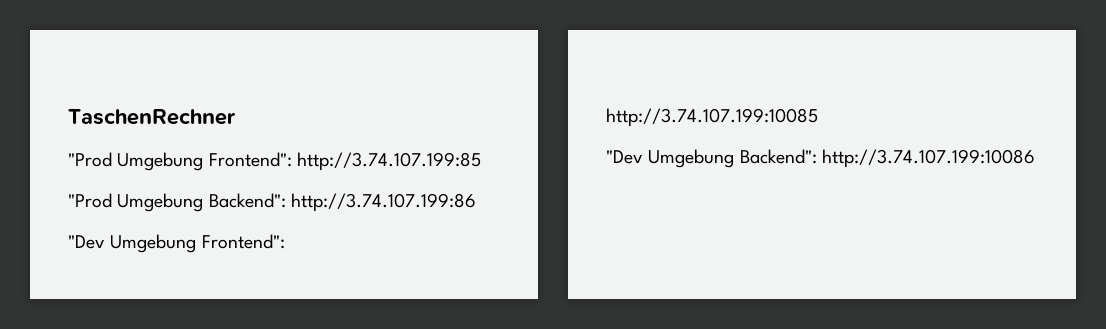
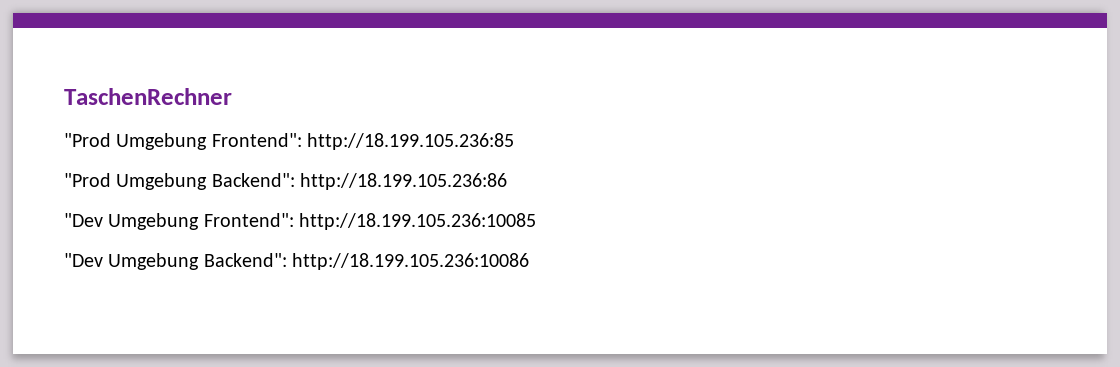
[296,152,481,171] http://3.74.107.199:85 -> [307,133,515,150] http://18.199.105.236:85
[290,193,476,212] http://3.74.107.199:86 -> [300,173,508,190] http://18.199.105.236:86
[606,108,818,127] http://3.74.107.199:10085 -> [299,213,537,230] http://18.199.105.236:10085
[821,149,1035,168] http://3.74.107.199:10086 -> [292,253,530,270] http://18.199.105.236:10086

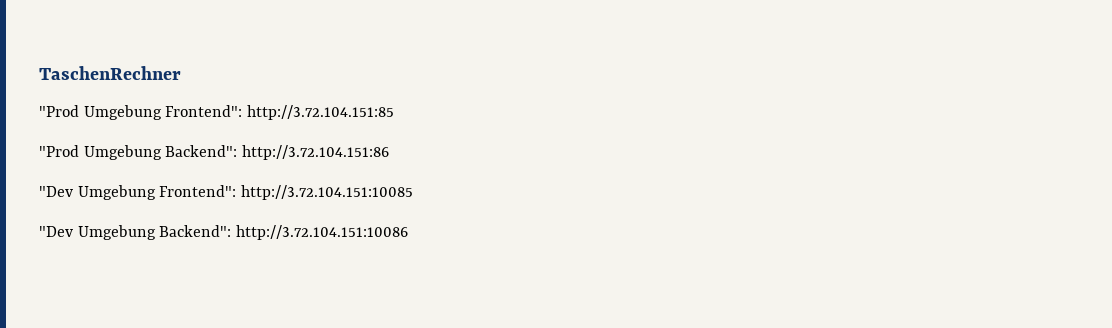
[307,133,515,150] http://18.199.105.236:85 -> [247,105,395,120] http://3.72.104.151:85
[300,173,508,190] http://18.199.105.236:86 -> [242,145,390,160] http://3.72.104.151:86
[299,213,537,230] http://18.199.105.236:10085 -> [241,185,414,200] http://3.72.104.151:10085
[292,253,530,270] http://18.199.105.236:10086 -> [236,225,409,240] http://3.72.104.151:10086

